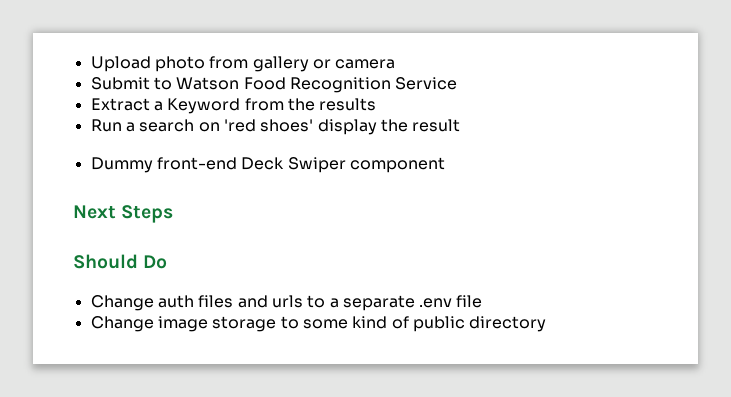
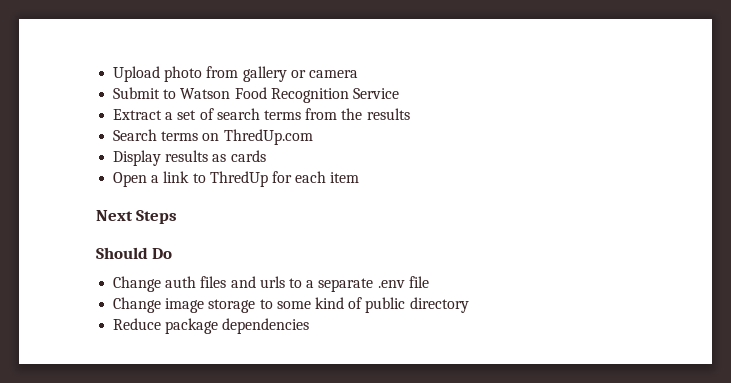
[167,98,241,114] Keyword -> [177,108,301,120] set of search terms
[90,119,461,135] [90,157,445,173] Run a search on 'red shoes' display the result // Dummy front-end Deck Swiper component -> [113,129,313,145] [113,150,266,166] [113,171,360,187] Search terms on ThredUp.com // Display results as cards // Open a link to ThredUp for each item
(547, 324) none -> [113,318,310,334] // Reduce package dependencies

